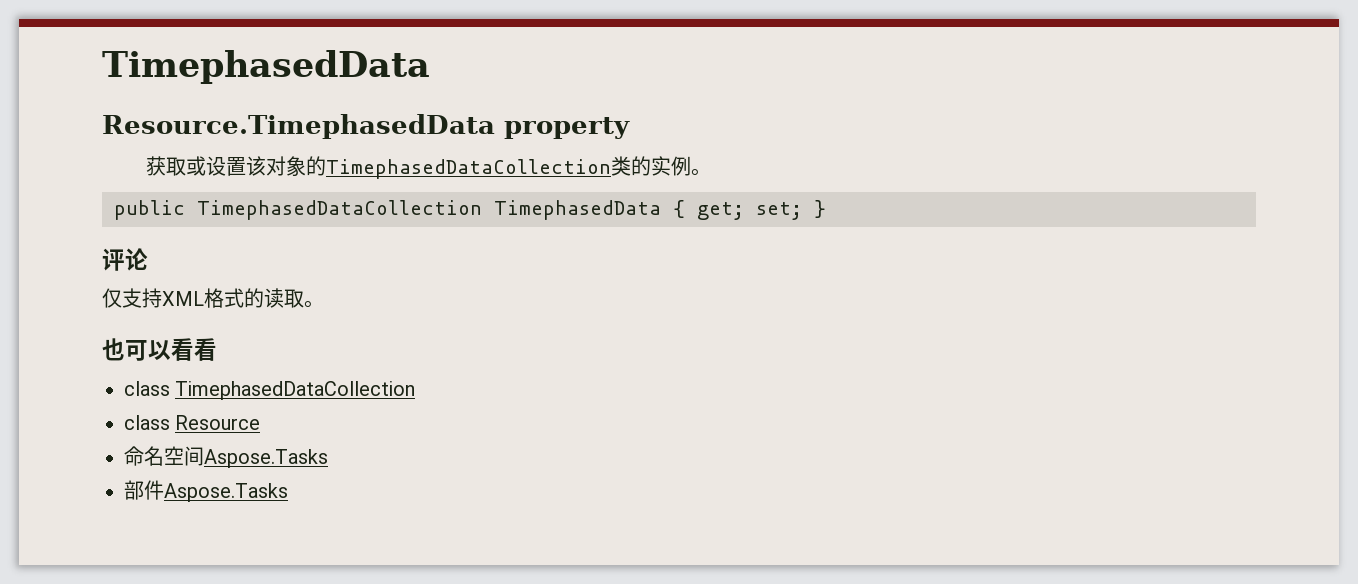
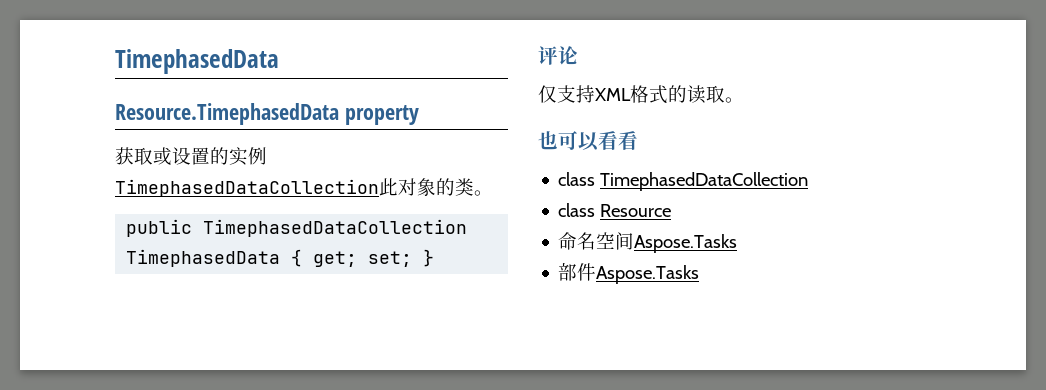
[245,156,691,179] 该对象的TimephasedDataCollection类的实例 -> [210,147,267,166] [115,178,474,197] 的实例TimephasedDataCollection此对象的类

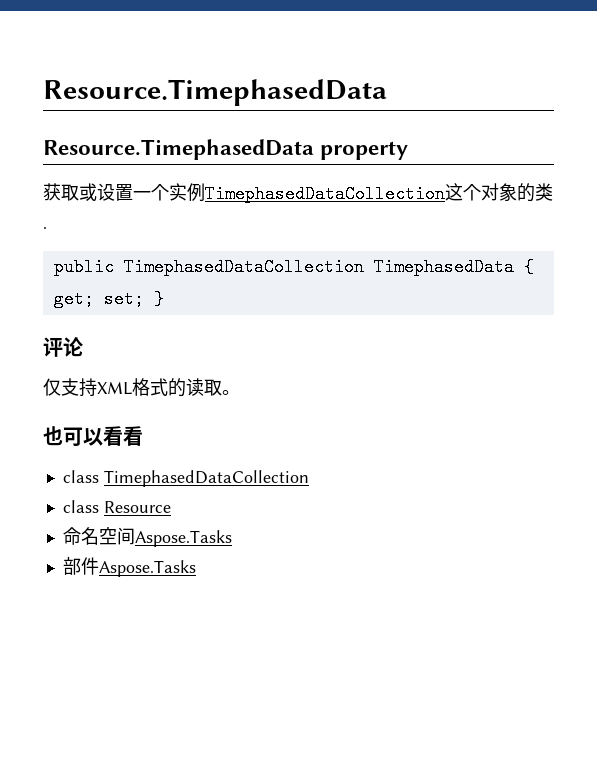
[115,49,279,74] TimephasedData -> [43,79,387,106] Resource.TimephasedData
[210,147,229,165] 的 -> [133,184,169,201] 一个
[379,178,398,196] 此 -> [445,183,481,201] 这个
[474,190,493,196] 。 -> [43,226,47,229] .

